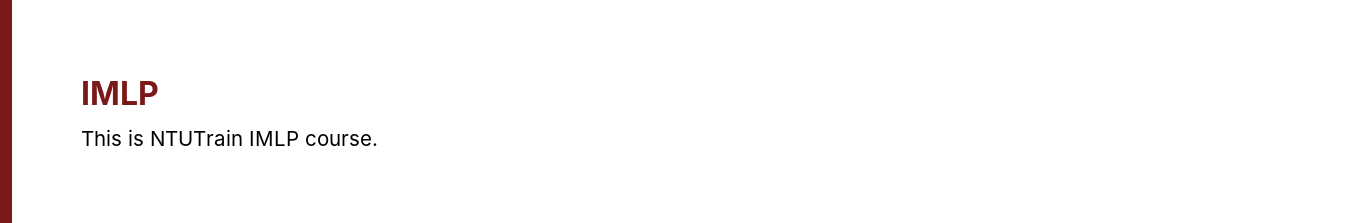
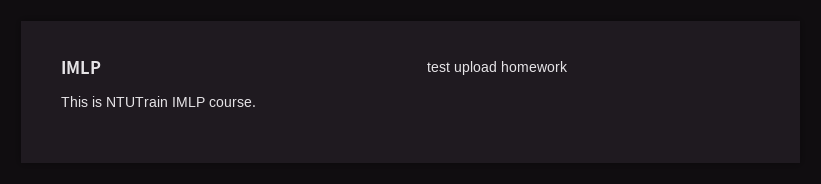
(378, 140) none -> [427,61,568,75] // test upload homework

